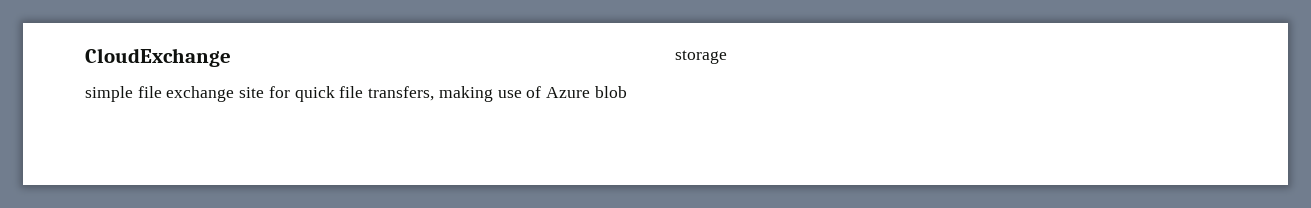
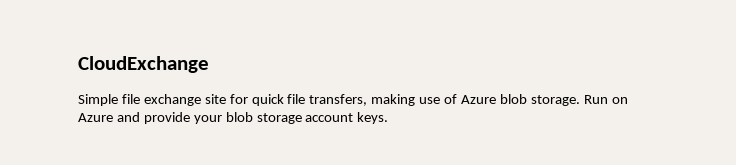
[85,86,133,102] simple -> [78,94,118,106] Simple
[675,50,727,64] storage -> [530,95,628,106] [78,112,389,124] storage. Run on Azure and provide your blob storage account keys.

